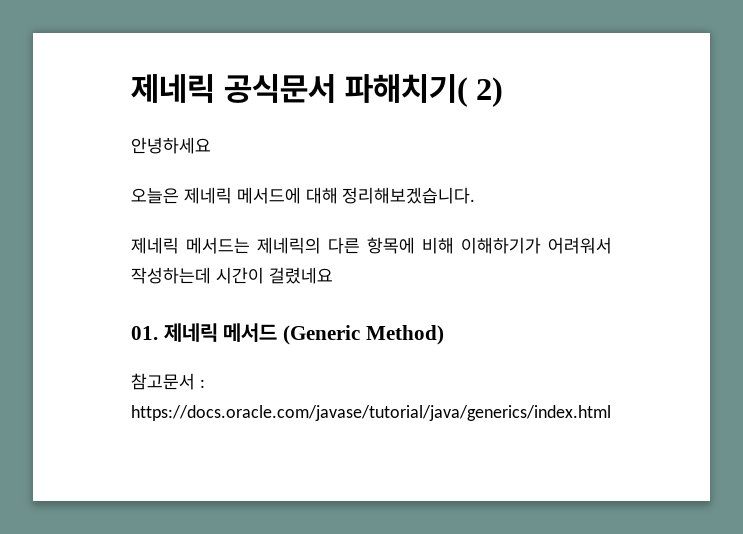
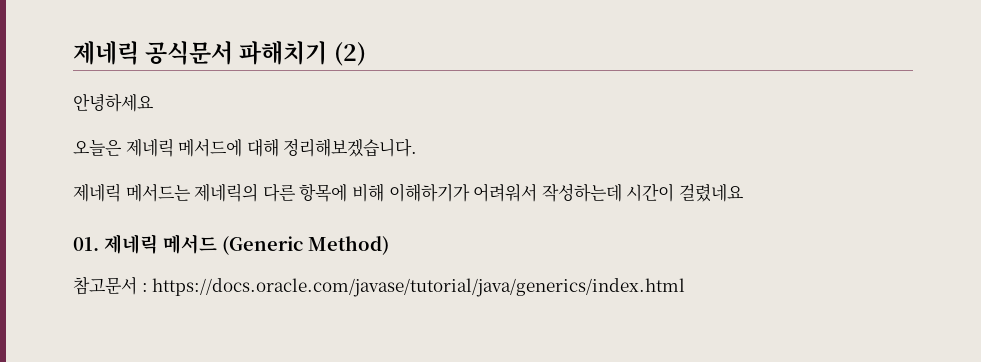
[344,74,504,107] 파해치기( 2) -> [239,41,366,66] 파해치기 (2)

